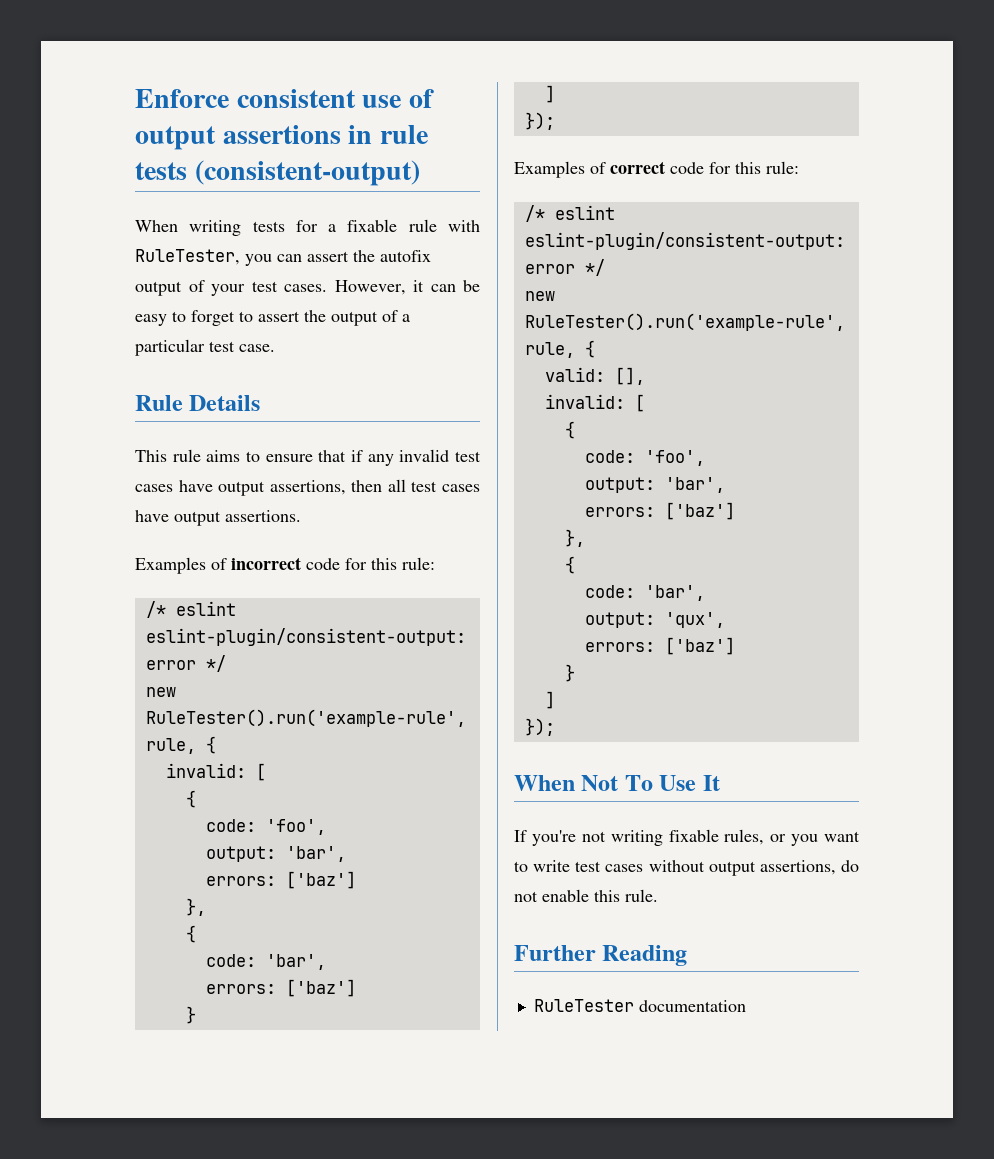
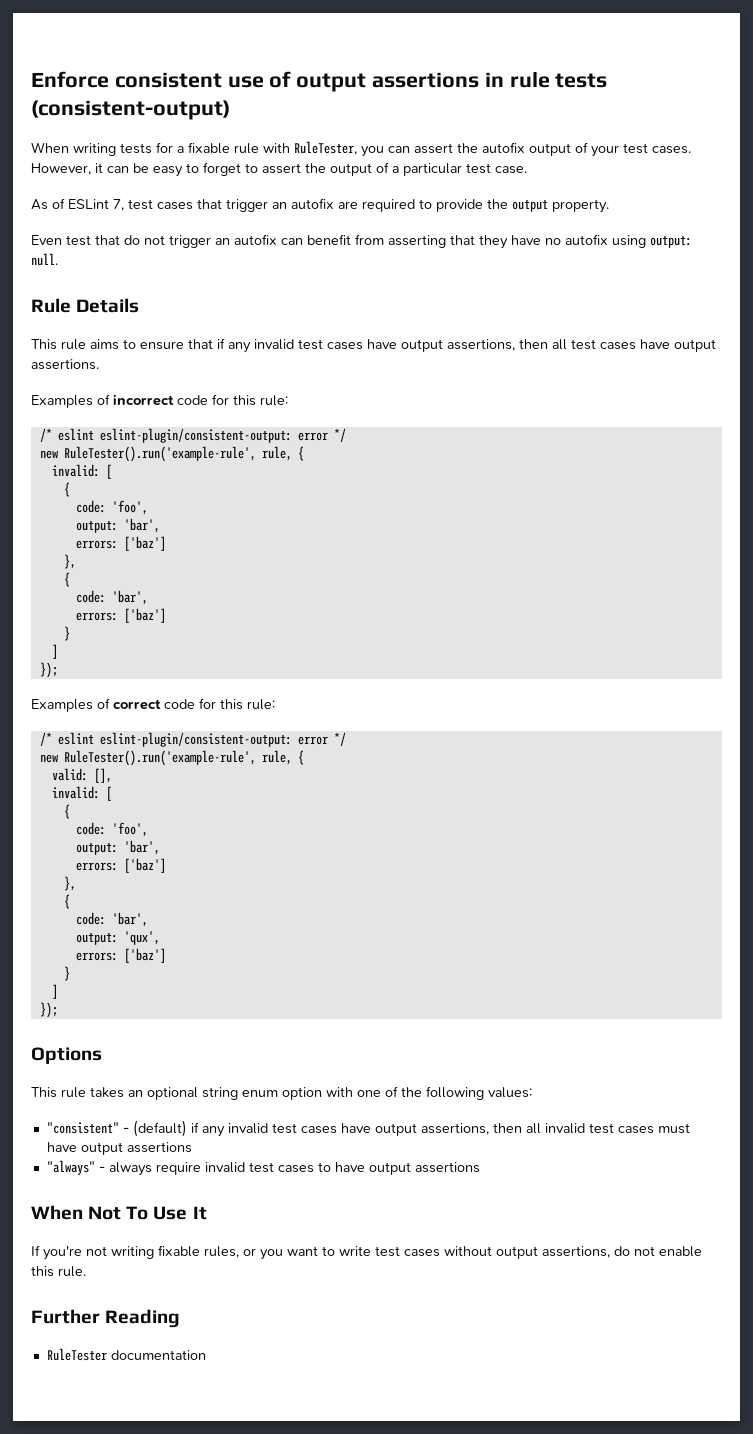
(275, 348) none -> [31,198,609,213] [31,234,692,249] [31,253,58,266] // As of ESLint 7, test cases that trigger an autofix are required to provide the output property. // Even test that do not trigger an autofix can benefit from asserting that they have no autofix using output: null.
(555, 727) none -> [31,1047,102,1064] [31,1086,532,1100] [46,1120,690,1137] [46,1142,192,1155] [46,1160,480,1176] // Options // This rule takes an optional string enum option with one of the following values: // "consistent" - (default) if any invalid test cases have output assertions, then all invalid test cases must have output assertions // "always" - always require invalid test cases to have output assertions

